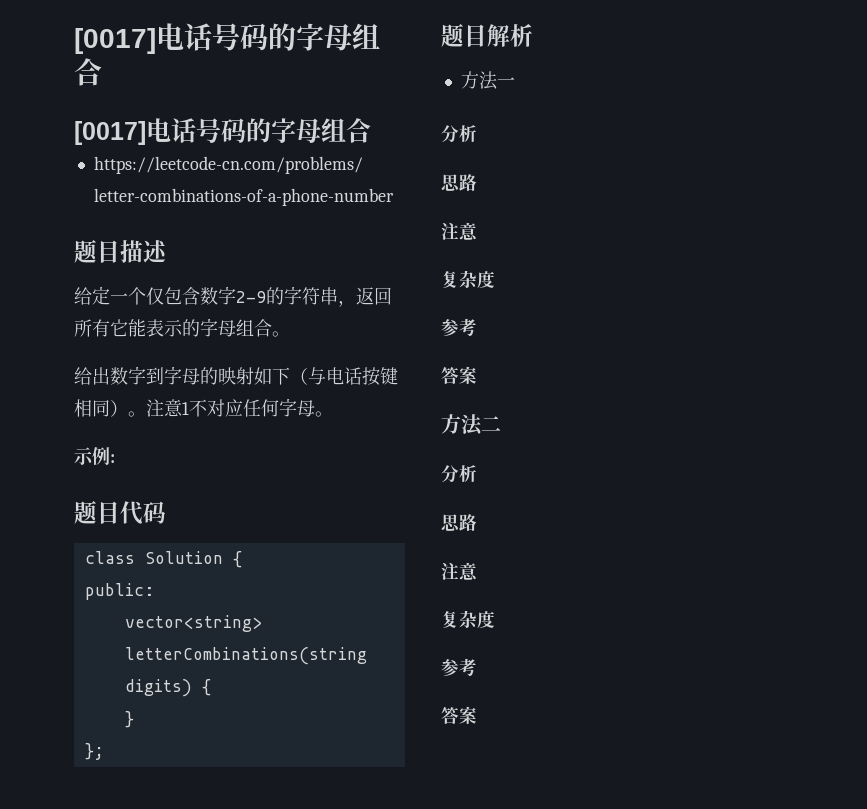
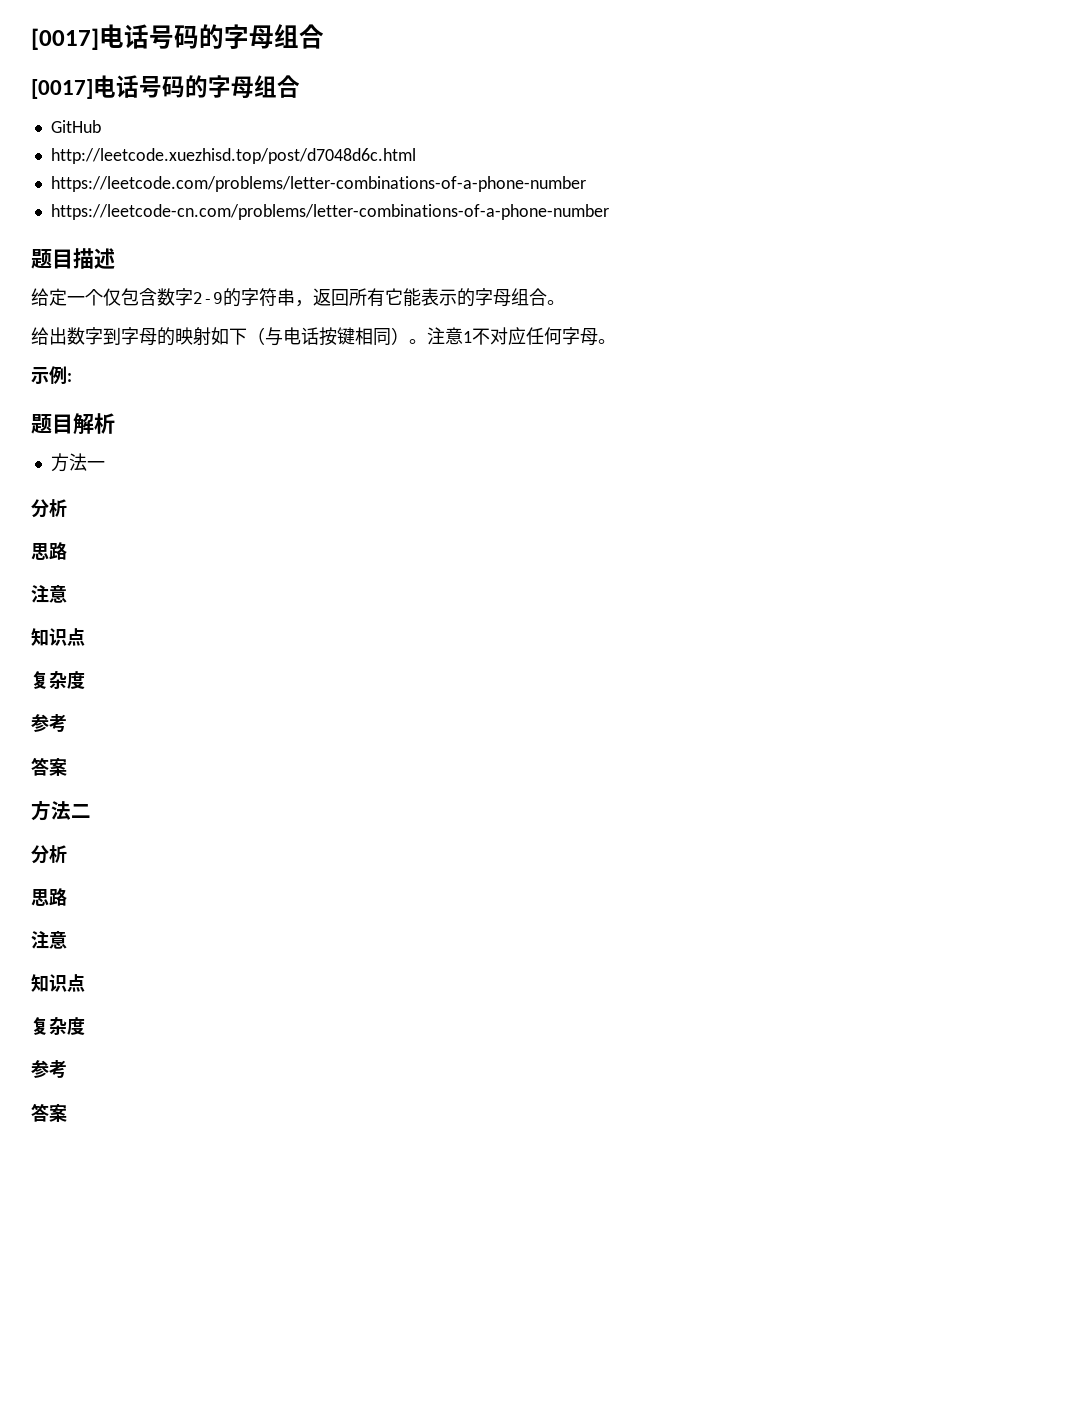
(371, 130) none -> [50,120,101,133] [50,148,416,164] [50,176,586,192] // GitHub // http://leetcode.xuezhisd.top/post/d7048d6c.html // https://leetcode.com/problems/letter-combinations-of-a-phone-number
[74,500,166,525] [84,551,242,568] [84,583,154,600] [124,615,262,632] [124,647,367,665] [124,679,211,697] [124,711,134,728] [84,743,104,760] // 题目代码 // class Solution { // public: // vector<string> letterCombinations(string digits) { // } // }; -> (72, 377) none
(478, 231) none -> [31,628,85,646] // 知识点
(478, 571) none -> [31,974,85,992] // 知识点

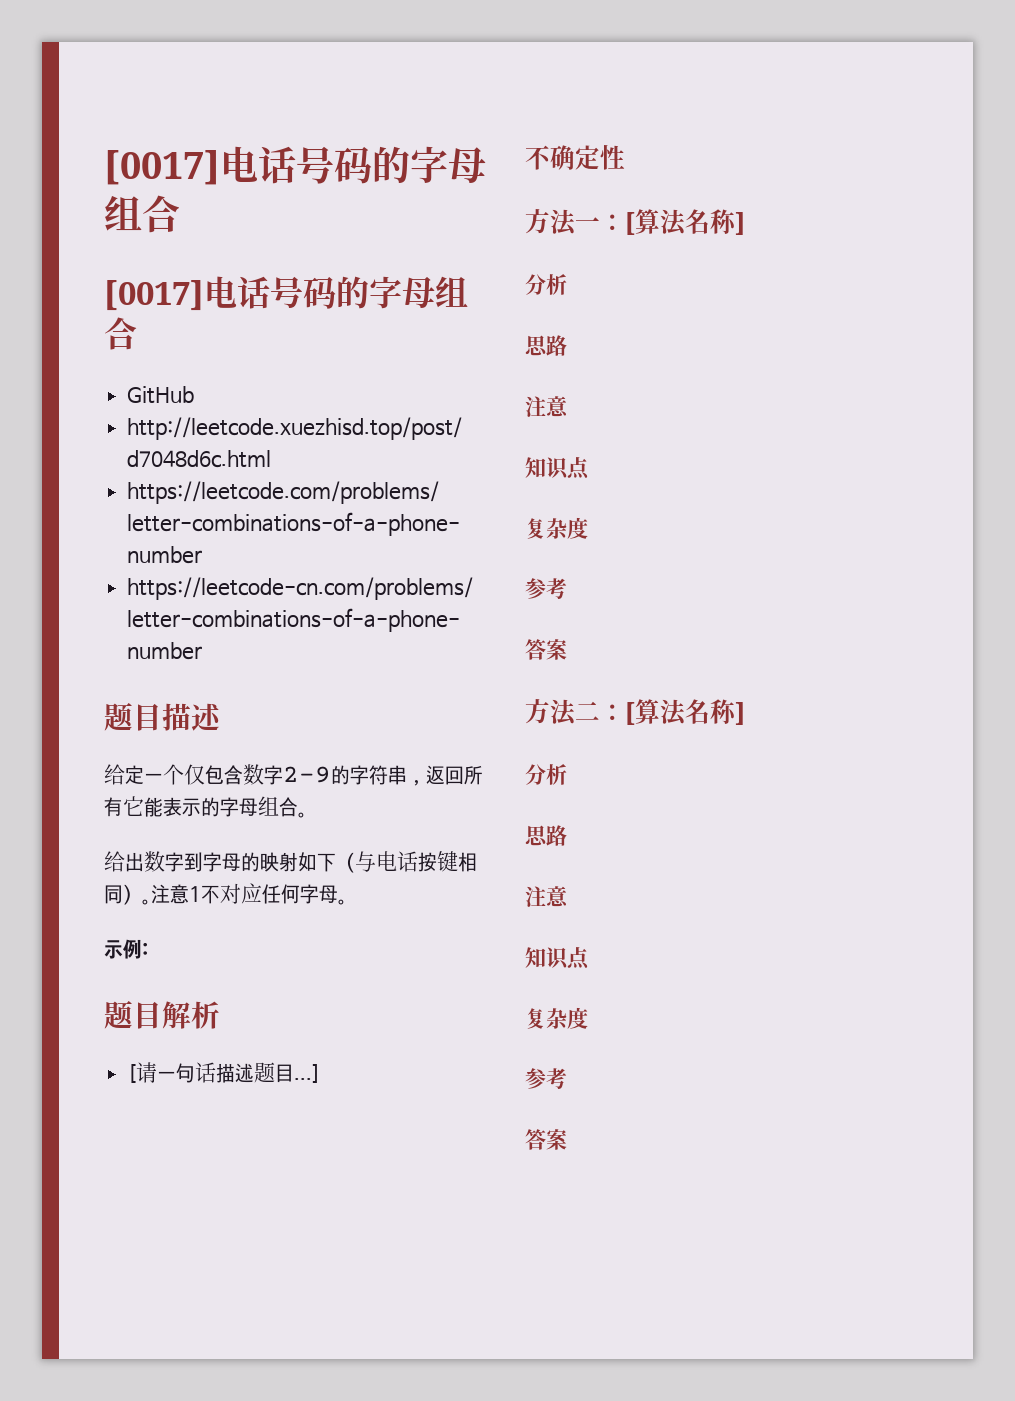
[50,453,105,472] 方法一 -> [127,1062,322,1083] [525,145,625,170] [525,209,745,236] [请一句话描述题目...] // 不确定性 // 方法一：[算法名称]
(91, 811) none -> [600,699,745,726] ：[算法名称]

